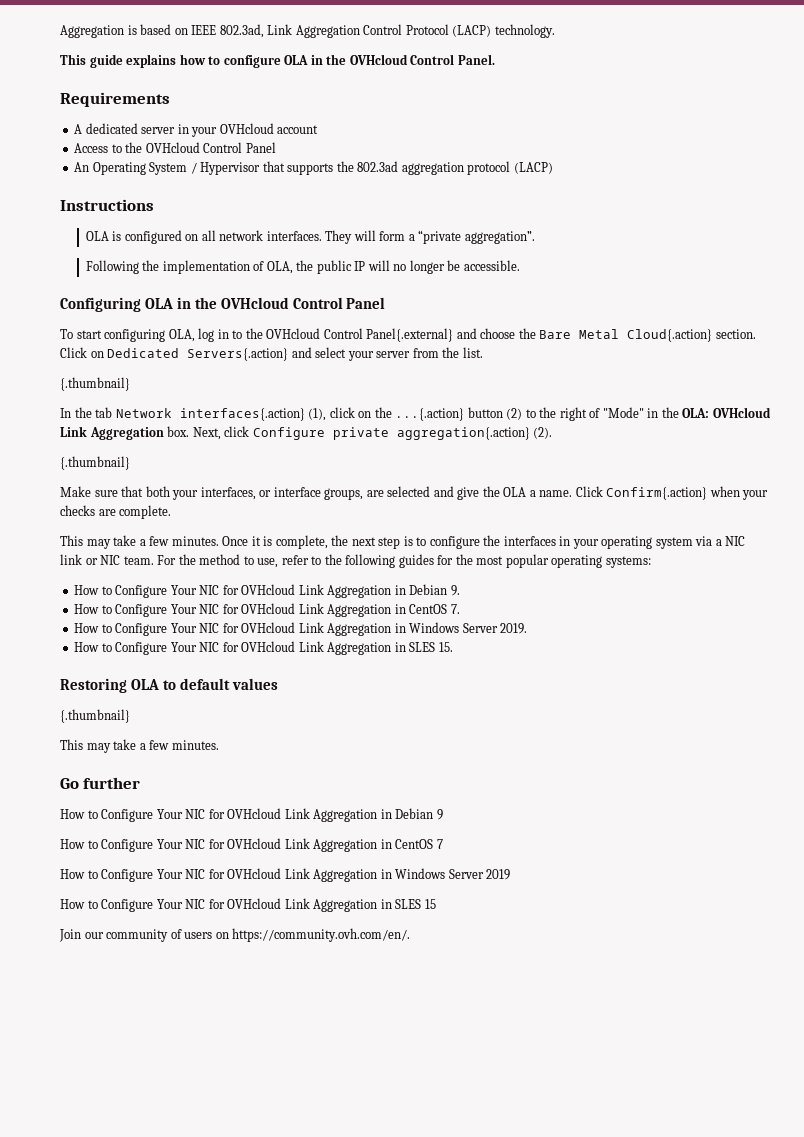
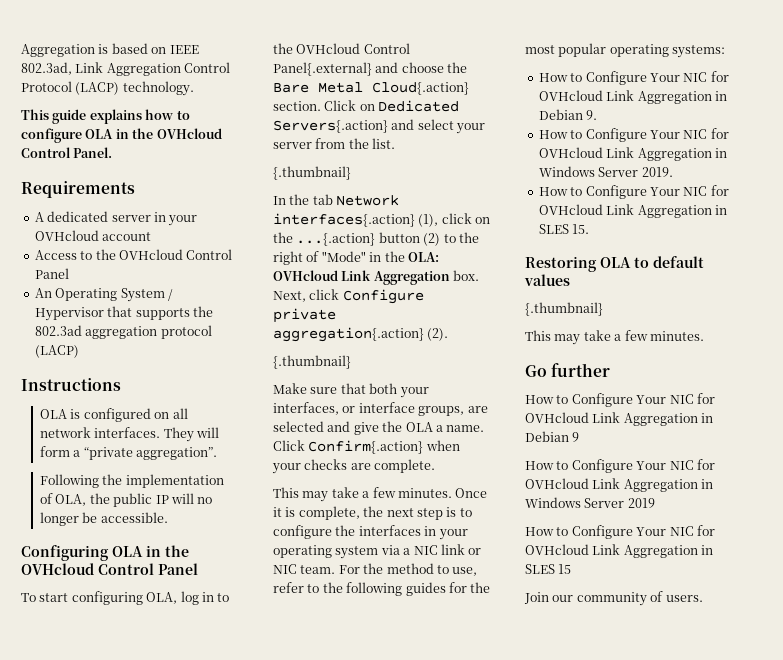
[74,603,460,617] // How to Configure Your NIC for OVHcloud Link Aggregation in CentOS 7. -> (598, 115) none
[60,838,443,852] // How to Configure Your NIC for OVHcloud Link Aggregation in CentOS 7 -> (580, 437) none
[184,928,411,942] users on https://community.ovh.com/en/. -> [665,595,703,602] users.

